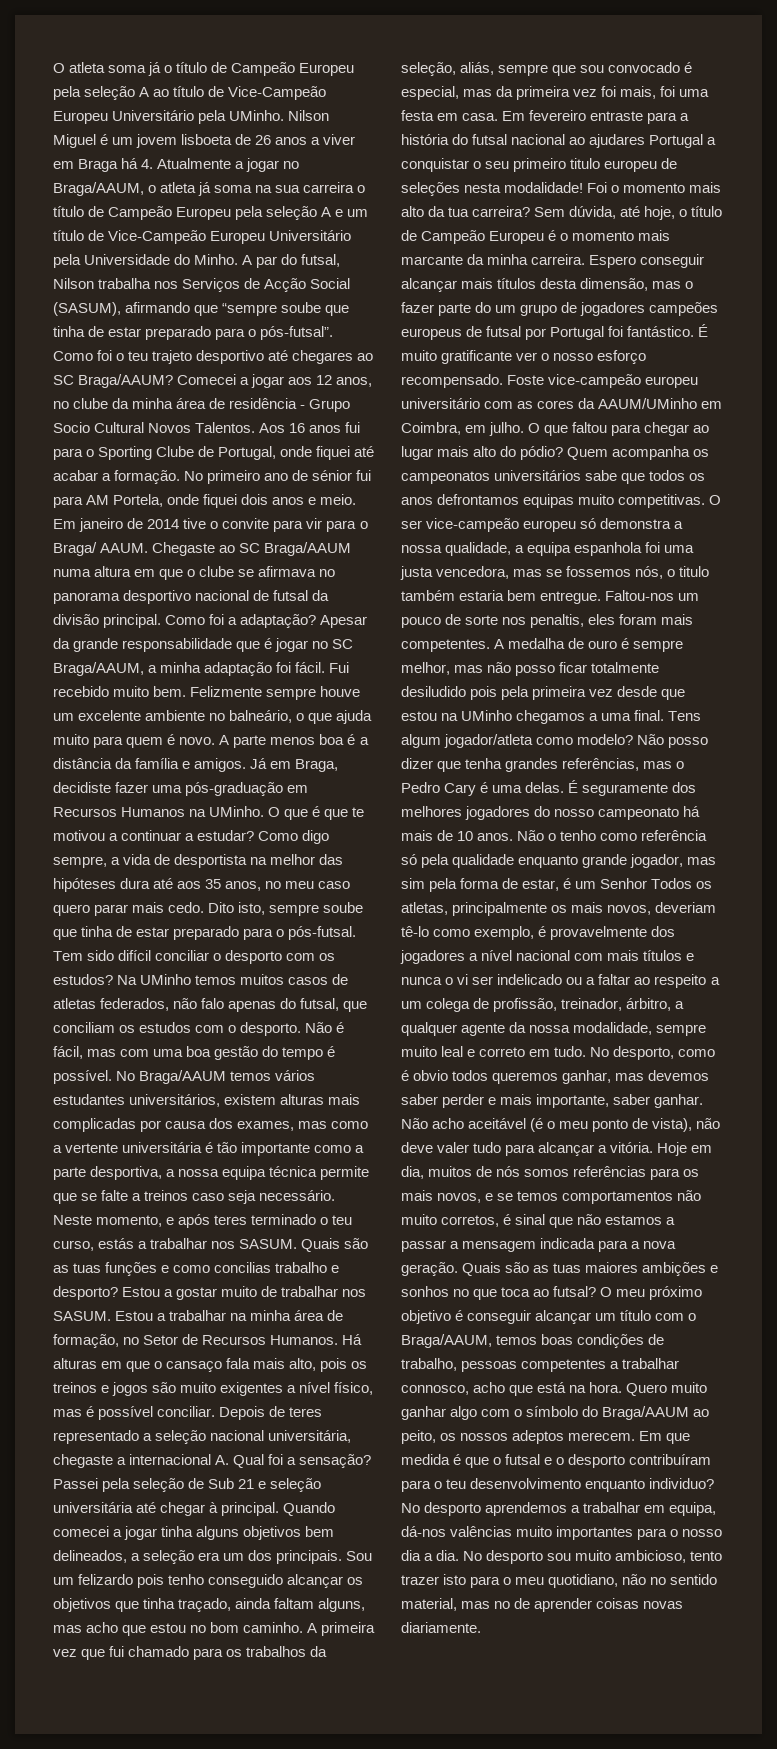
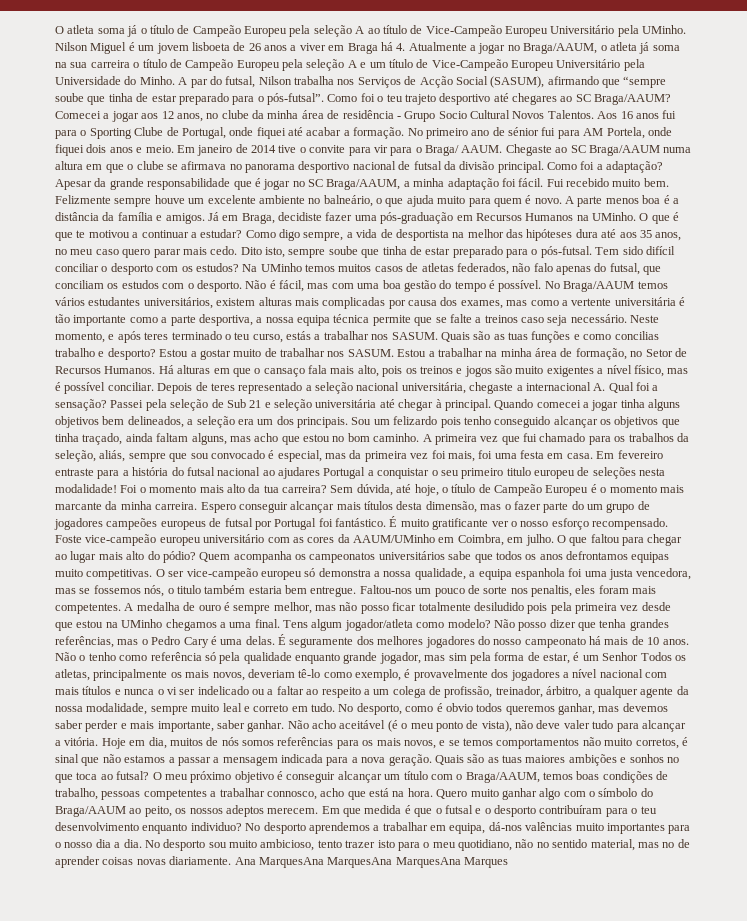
(481, 1627) none -> [234,857,508,868] Ana MarquesAna MarquesAna MarquesAna Marques

